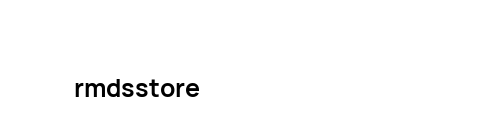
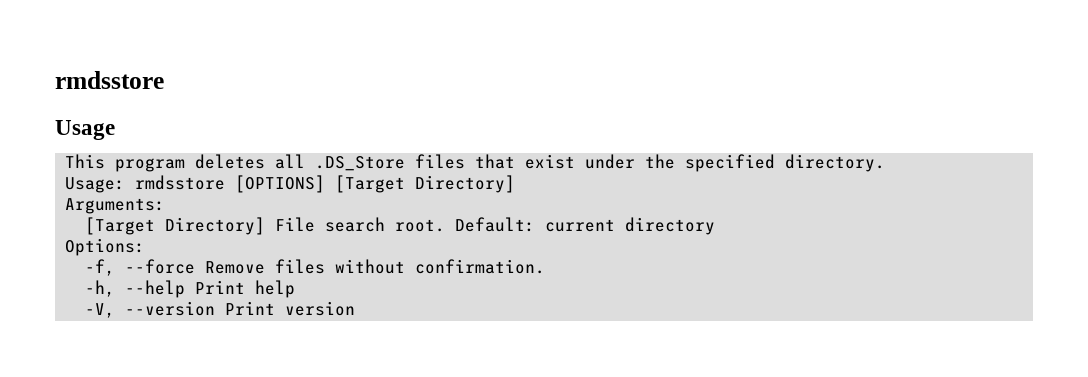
[74,79,200,97] rmdsstore -> [55,71,164,89] [55,120,115,140] [64,154,885,172] [64,175,515,193] [64,198,165,214] [84,217,715,235] [64,238,145,256] [84,259,545,276] [84,280,295,298] [84,301,355,318] rmdsstore // Usage // This program deletes all .DS_Store files that exist under the specified directory. // Usage: rmdsstore [OPTIONS] [Target Directory] // Arguments: // [Target Directory] File search root. Default: current directory // Options: // -f, --force Remove files without confirmation. // -h, --help Print help // -V, --version Print version

